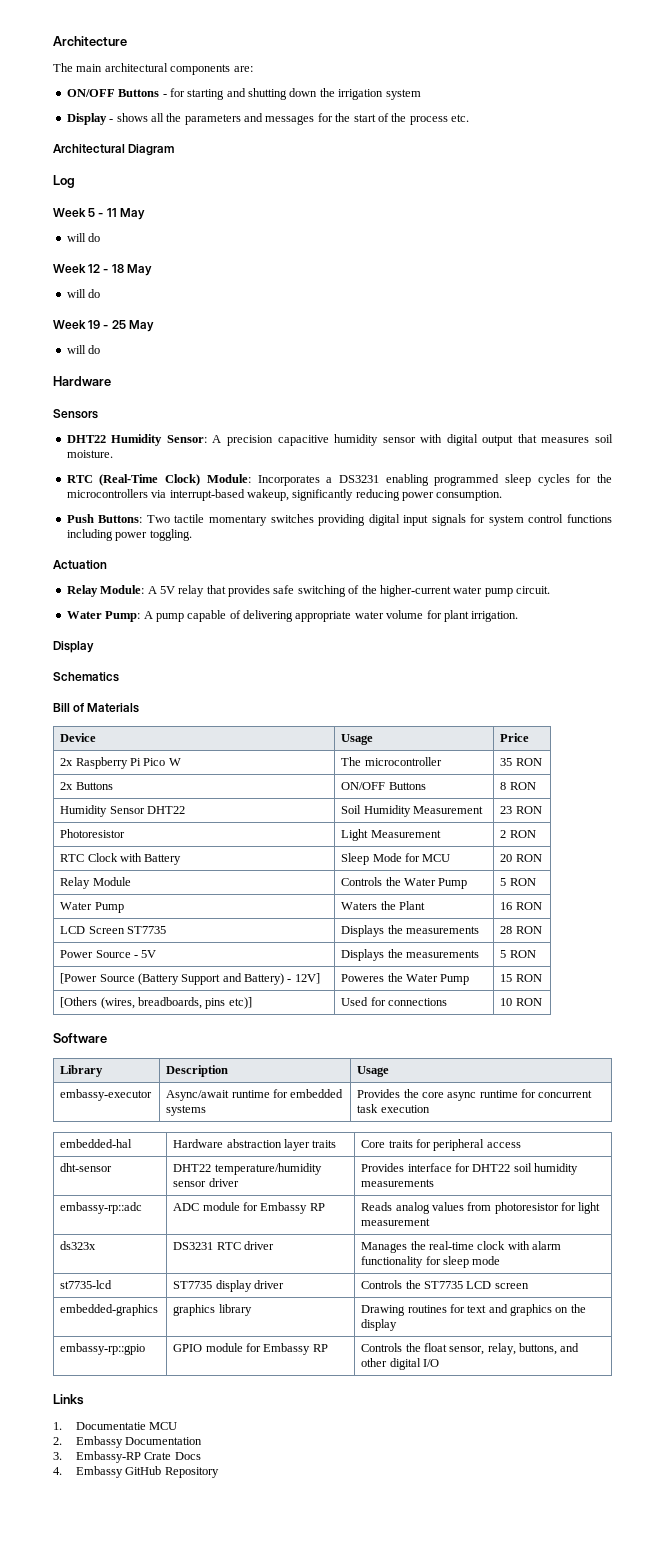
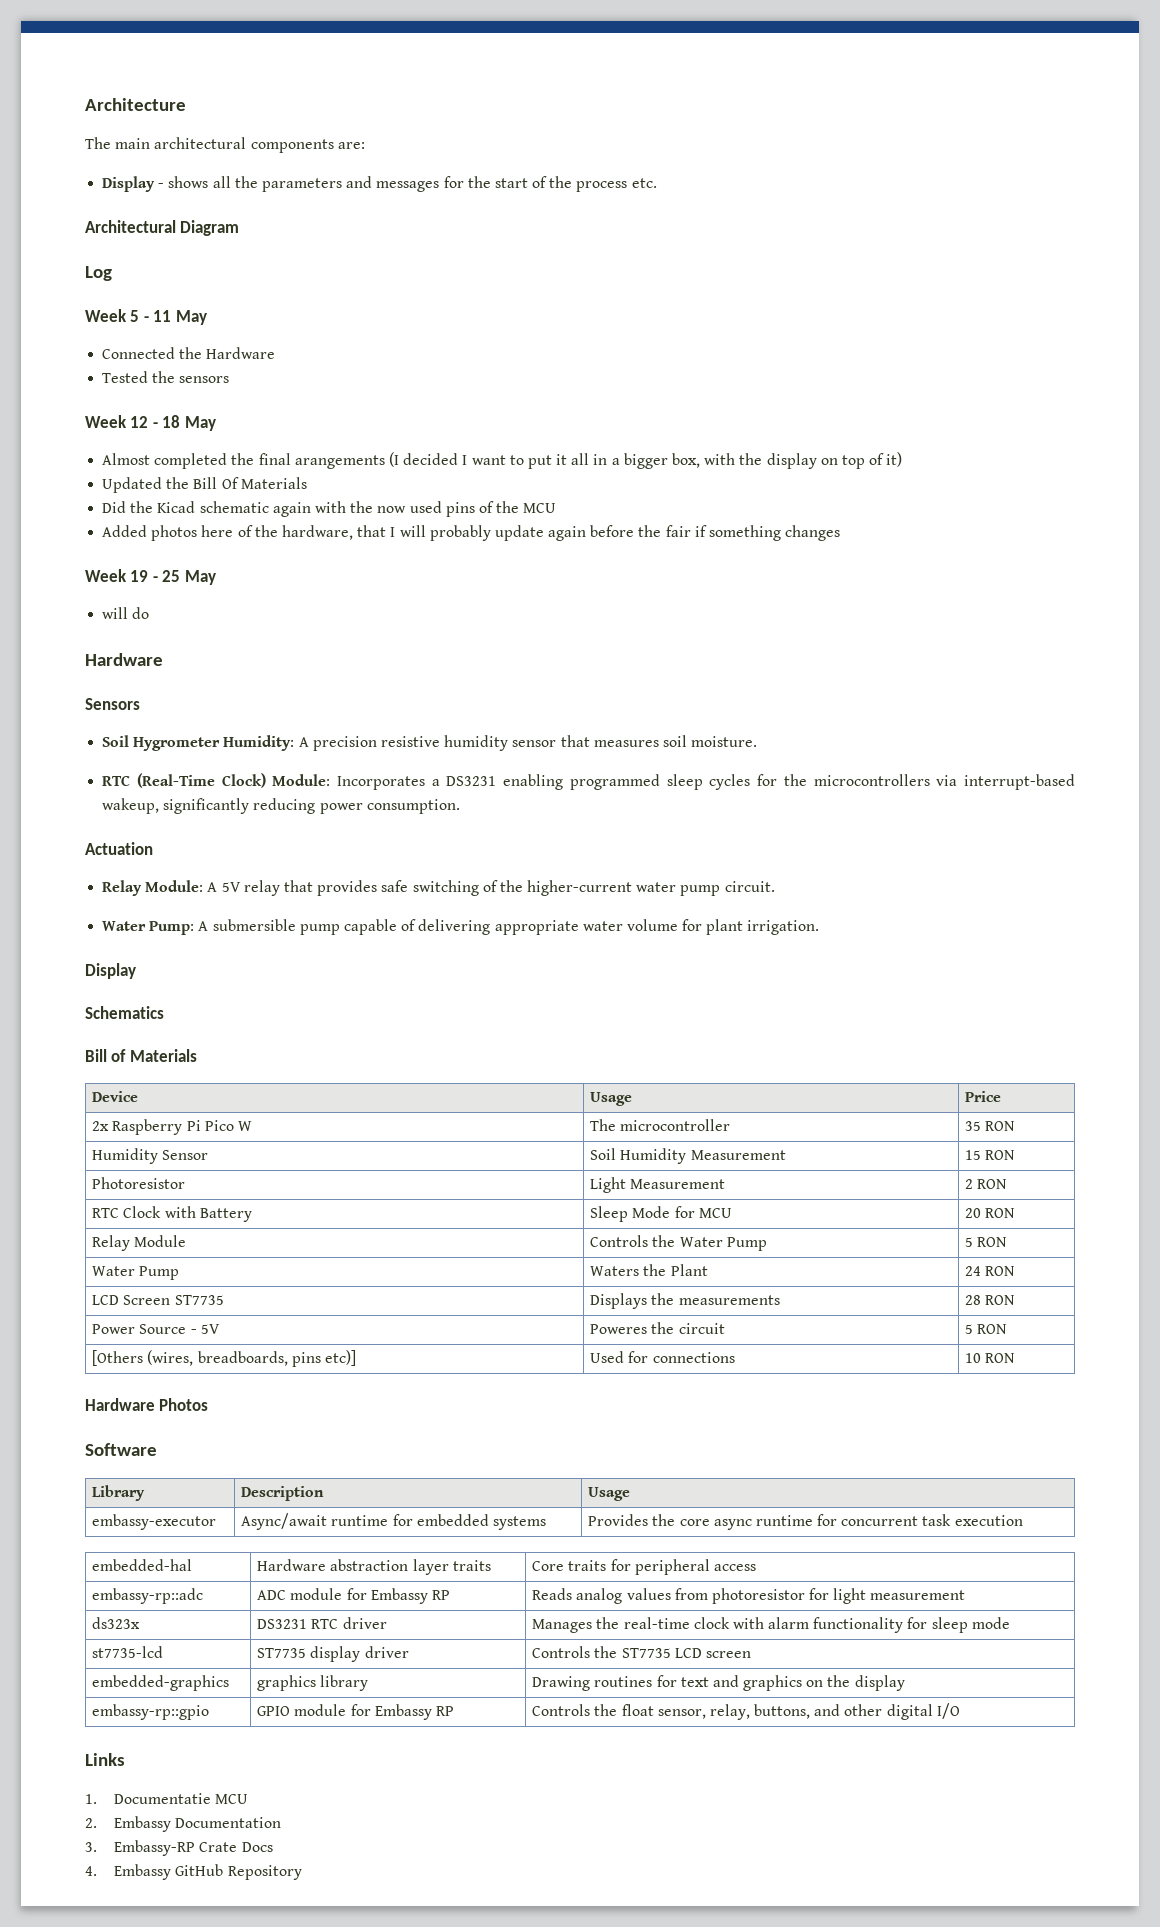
[66,88,421,100] // ON/OFF Buttons - for starting and shutting down the irrigation system -> (365, 145) none
[66,233,101,242] will do -> [102,347,276,359] [102,371,230,383] Connected the Hardware // Tested the sensors
[66,289,101,298] will do -> [102,452,903,469] [102,477,307,493] [102,501,557,517] [102,525,841,541] Almost completed the final arangements (I decided I want to put it all in a bigger box, with the display on top of it) // Updated the Bill Of Materials // Did the Kicad schematic again with the now used pins of the MCU // Added photos here of the hardware, that I will probably update again before the fair if something changes
[66,434,207,446] DHT22 Humidity Sensor: -> [102,735,295,751] Soil Hygrometer Humidity:
[277,435,329,446] capacitive -> [380,736,440,747] resistive
[420,434,514,446] with digital output -> (557, 743) none
[66,514,613,526] [66,529,192,541] // Push Buttons: Two tactile momentary switches providing digital input signals for system control functions including power toggling. -> (460, 806) none
(153, 615) none -> [212,919,296,931] submersible
[60,782,113,790] [341,782,426,790] [500,782,536,790] // 2x Buttons | ON/OFF Buttons | 8 RON -> (1016, 1126) none
[146,806,185,814] DHT22 -> (209, 1155) none
[500,806,513,814] 23 -> [965,1150,982,1160] 15
[500,902,513,910] 16 -> [965,1266,982,1276] 24
[341,949,479,961] [500,950,536,958] [60,973,320,985] [341,973,470,985] [500,974,542,982] Displays the measurements | 5 RON // [Power Source (Battery Support and Battery) - 12V] | Poweres the Water Pump | 15 RON -> [590,1322,725,1334] [965,1324,1008,1334] Poweres the circuit | 5 RON
(542, 1002) none -> [85,1398,209,1411] // Hardware Photos
[60,1163,113,1172] [173,1163,322,1175] [173,1178,239,1187] [361,1163,579,1175] [361,1179,435,1187] // dht-sensor | DHT22 temperature/humidity sensor driver | Provides interface for DHT22 soil humidity measurements -> (756, 1567) none

